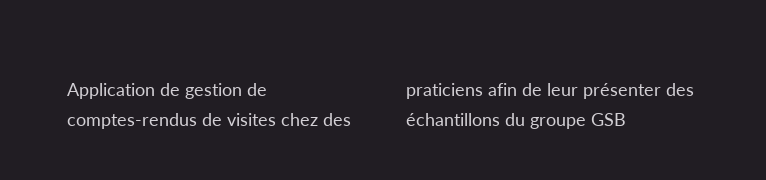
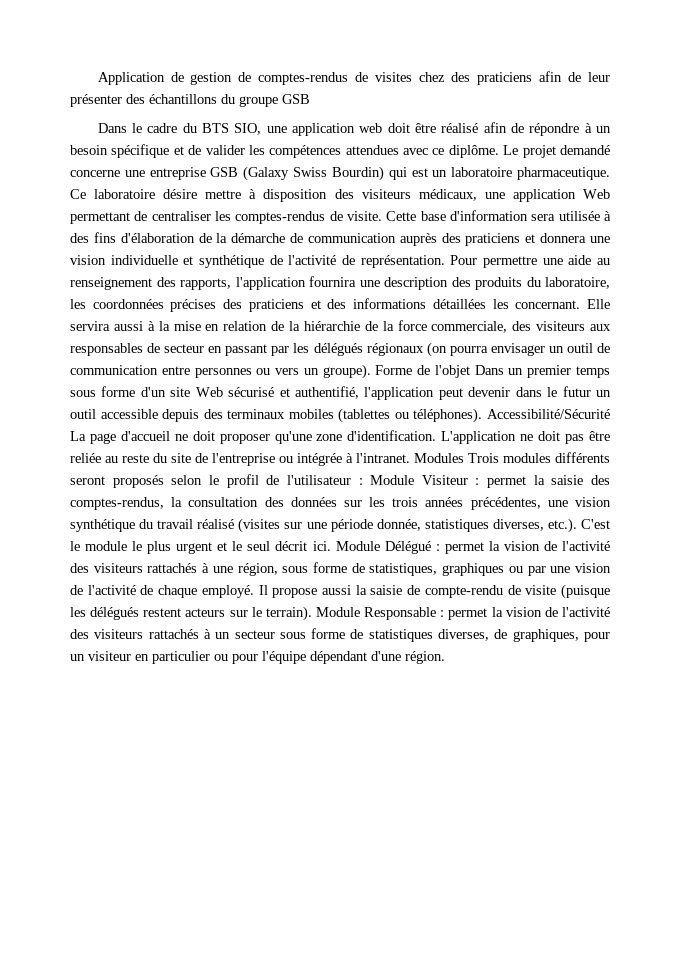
(626, 119) none -> [97,122,611,136] [70,144,610,158] [70,166,610,181] [70,189,610,202] [70,210,611,224] [70,232,610,246] [70,255,611,268] [70,276,610,290] [70,298,610,312] [70,320,611,333] [70,342,610,357] [70,364,610,379] [70,386,612,400] [70,408,610,423] [70,430,610,444] [70,452,610,466] [70,474,611,488] [70,497,611,510] [70,518,610,533] [70,541,610,554] [70,562,611,576] [70,584,610,599] [70,606,611,621] [70,628,611,642] [70,651,445,664] // Dans le cadre du BTS SIO, une application web doit être réalisé afin de répondre à un besoin spécifique et de valider les compétences attendues avec ce diplôme. Le projet demandé concerne une entreprise GSB (Galaxy Swiss Bourdin) qui est un laboratoire pharmaceutique. Ce laboratoire désire mettre à disposition des visiteurs médicaux, une application Web permettant de centraliser les comptes-rendus de visite. Cette base d'information sera utilisée à des fins d'élaboration de la démarche de communication auprès des praticiens et donnera une vision individuelle et synthétique de l'activité de représentation. Pour permettre une aide au renseignement des rapports, l'application fournira une description des produits du laboratoire, les coordonnées précises des praticiens et des informations détaillées les concernant. Elle servira aussi à la mise en relation de la hiérarchie de la force commerciale, des visiteurs aux responsables de secteur en passant par les délégués régionaux (on pourra envisager un outil de communication entre personnes ou vers un groupe). Forme de l'objet Dans un premier temps sous forme d'un site Web sécurisé et authentifié, l'application peut devenir dans le futur un outil accessible depuis des terminaux mobiles (tablettes ou téléphones). Accessibilité/Sécurité La page d'accueil ne doit proposer qu'une zone d'identification. L'application ne doit pas être reliée au reste du site de l'entreprise ou intégrée à l'intranet. Modules Trois modules différents seront proposés selon le profil de l'utilisateur : Module Visiteur : permet la saisie des comptes-rendus, la consultation des données sur les trois années précédentes, une vision synthétique du travail réalisé (visites sur une période donnée, statistiques diverses, etc.). C'est le module le plus urgent et le seul décrit ici. Module Délégué : permet la vision de l'activité des visiteurs rattachés à une région, sous forme de statistiques, graphiques ou par une vision de l'activité de chaque employé. Il propose aussi la saisie de compte-rendu de visite (puisque les délégués restent acteurs sur le terrain). Module Responsable : permet la vision de l'activité des visiteurs rattachés à un secteur sous forme de statistiques diverses, de graphiques, pour un visiteur en particulier ou pour l'équipe dépendant d'une région.

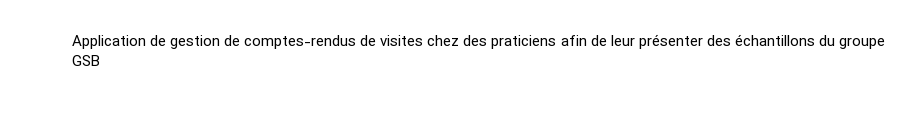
[97,122,611,136] [70,144,610,158] [70,166,610,181] [70,189,610,202] [70,210,611,224] [70,232,610,246] [70,255,611,268] [70,276,610,290] [70,298,610,312] [70,320,611,333] [70,342,610,357] [70,364,610,379] [70,386,612,400] [70,408,610,423] [70,430,610,444] [70,452,610,466] [70,474,611,488] [70,497,611,510] [70,518,610,533] [70,541,610,554] [70,562,611,576] [70,584,610,599] [70,606,611,621] [70,628,611,642] [70,651,445,664] // Dans le cadre du BTS SIO, une application web doit être réalisé afin de répondre à un besoin spécifique et de valider les compétences attendues avec ce diplôme. Le projet demandé concerne une entreprise GSB (Galaxy Swiss Bourdin) qui est un laboratoire pharmaceutique. Ce laboratoire désire mettre à disposition des visiteurs médicaux, une application Web permettant de centraliser les comptes-rendus de visite. Cette base d'information sera utilisée à des fins d'élaboration de la démarche de communication auprès des praticiens et donnera une vision individuelle et synthétique de l'activité de représentation. Pour permettre une aide au renseignement des rapports, l'application fournira une description des produits du laboratoire, les coordonnées précises des praticiens et des informations détaillées les concernant. Elle servira aussi à la mise en relation de la hiérarchie de la force commerciale, des visiteurs aux responsables de secteur en passant par les délégués régionaux (on pourra envisager un outil de communication entre personnes ou vers un groupe). Forme de l'objet Dans un premier temps sous forme d'un site Web sécurisé et authentifié, l'application peut devenir dans le futur un outil accessible depuis des terminaux mobiles (tablettes ou téléphones). Accessibilité/Sécurité La page d'accueil ne doit proposer qu'une zone d'identification. L'application ne doit pas être reliée au reste du site de l'entreprise ou intégrée à l'intranet. Modules Trois modules différents seront proposés selon le profil de l'utilisateur : Module Visiteur : permet la saisie des comptes-rendus, la consultation des données sur les trois années précédentes, une vision synthétique du travail réalisé (visites sur une période donnée, statistiques diverses, etc.). C'est le module le plus urgent et le seul décrit ici. Module Délégué : permet la vision de l'activité des visiteurs rattachés à une région, sous forme de statistiques, graphiques ou par une vision de l'activité de chaque employé. Il propose aussi la saisie de compte-rendu de visite (puisque les délégués restent acteurs sur le terrain). Module Responsable : permet la vision de l'activité des visiteurs rattachés à un secteur sous forme de statistiques diverses, de graphiques, pour un visiteur en particulier ou pour l'équipe dépendant d'une région. -> (100, 60) none

